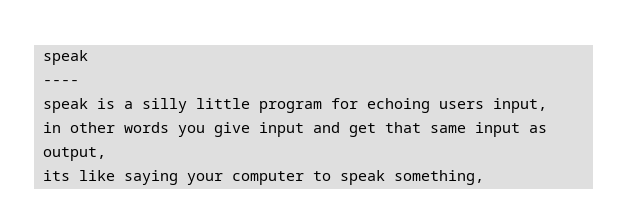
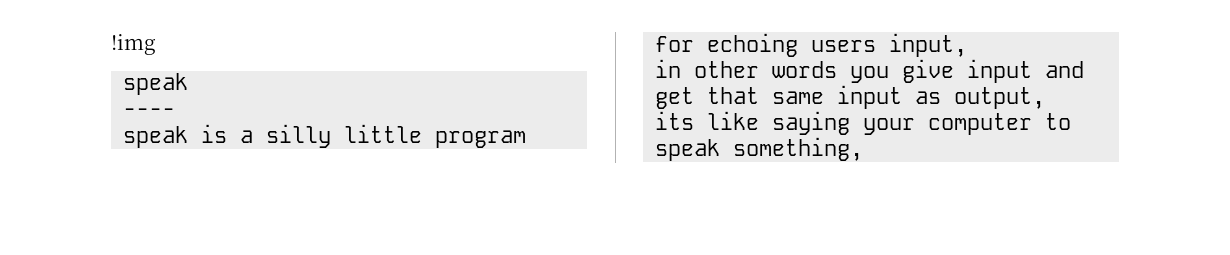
(43, 57) none -> [111,34,156,55] !img //

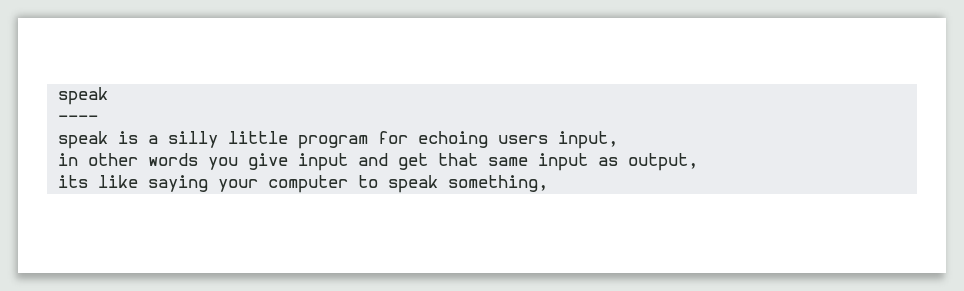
[111,34,156,55] !img // -> (58, 96) none

